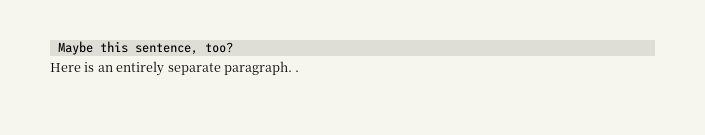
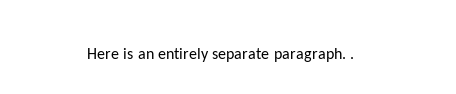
[57,41,233,55] Maybe this sentence, too? // -> (87, 53) none

